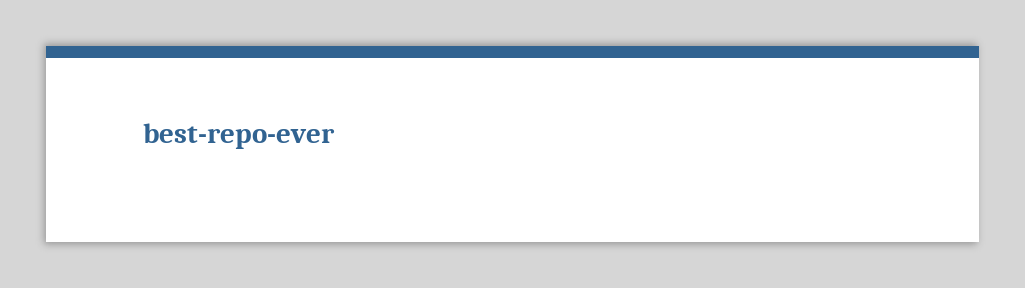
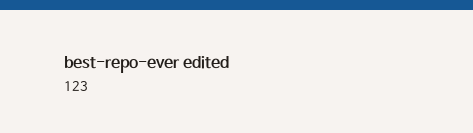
(335, 136) none -> [183,56,230,69] [64,81,88,91] edited // 123

